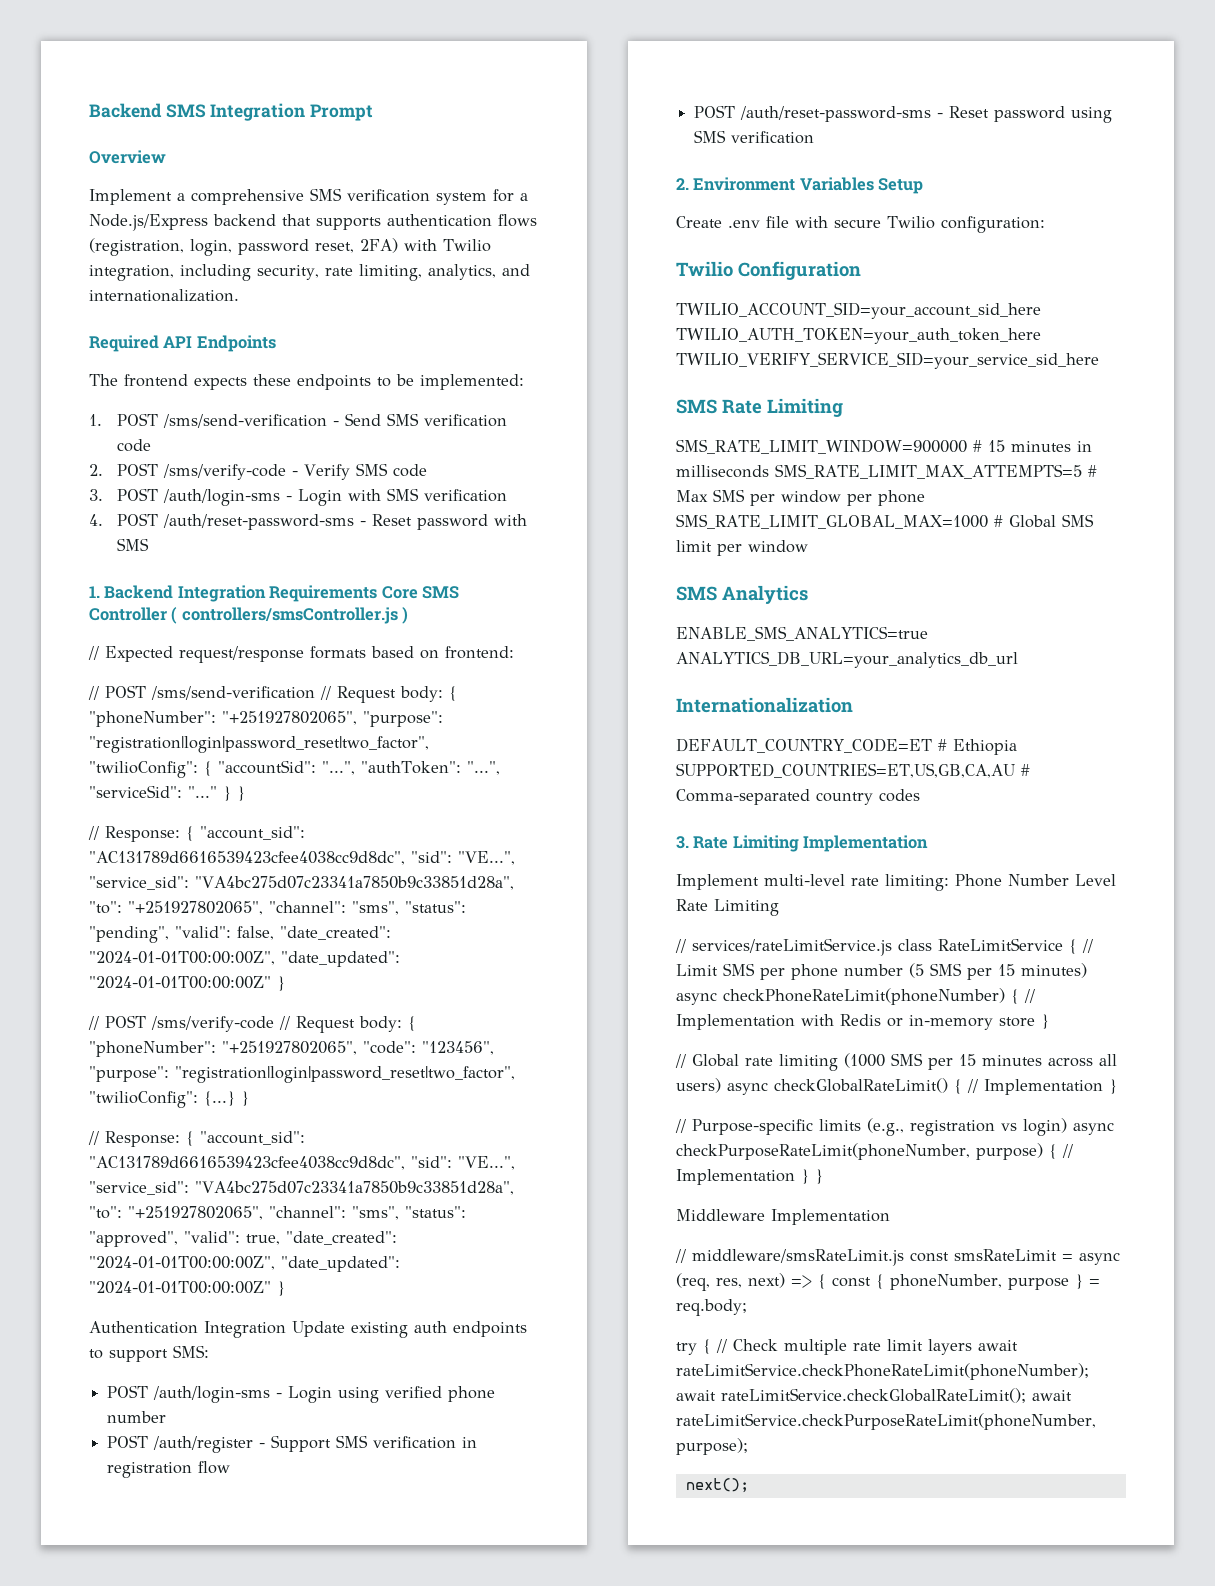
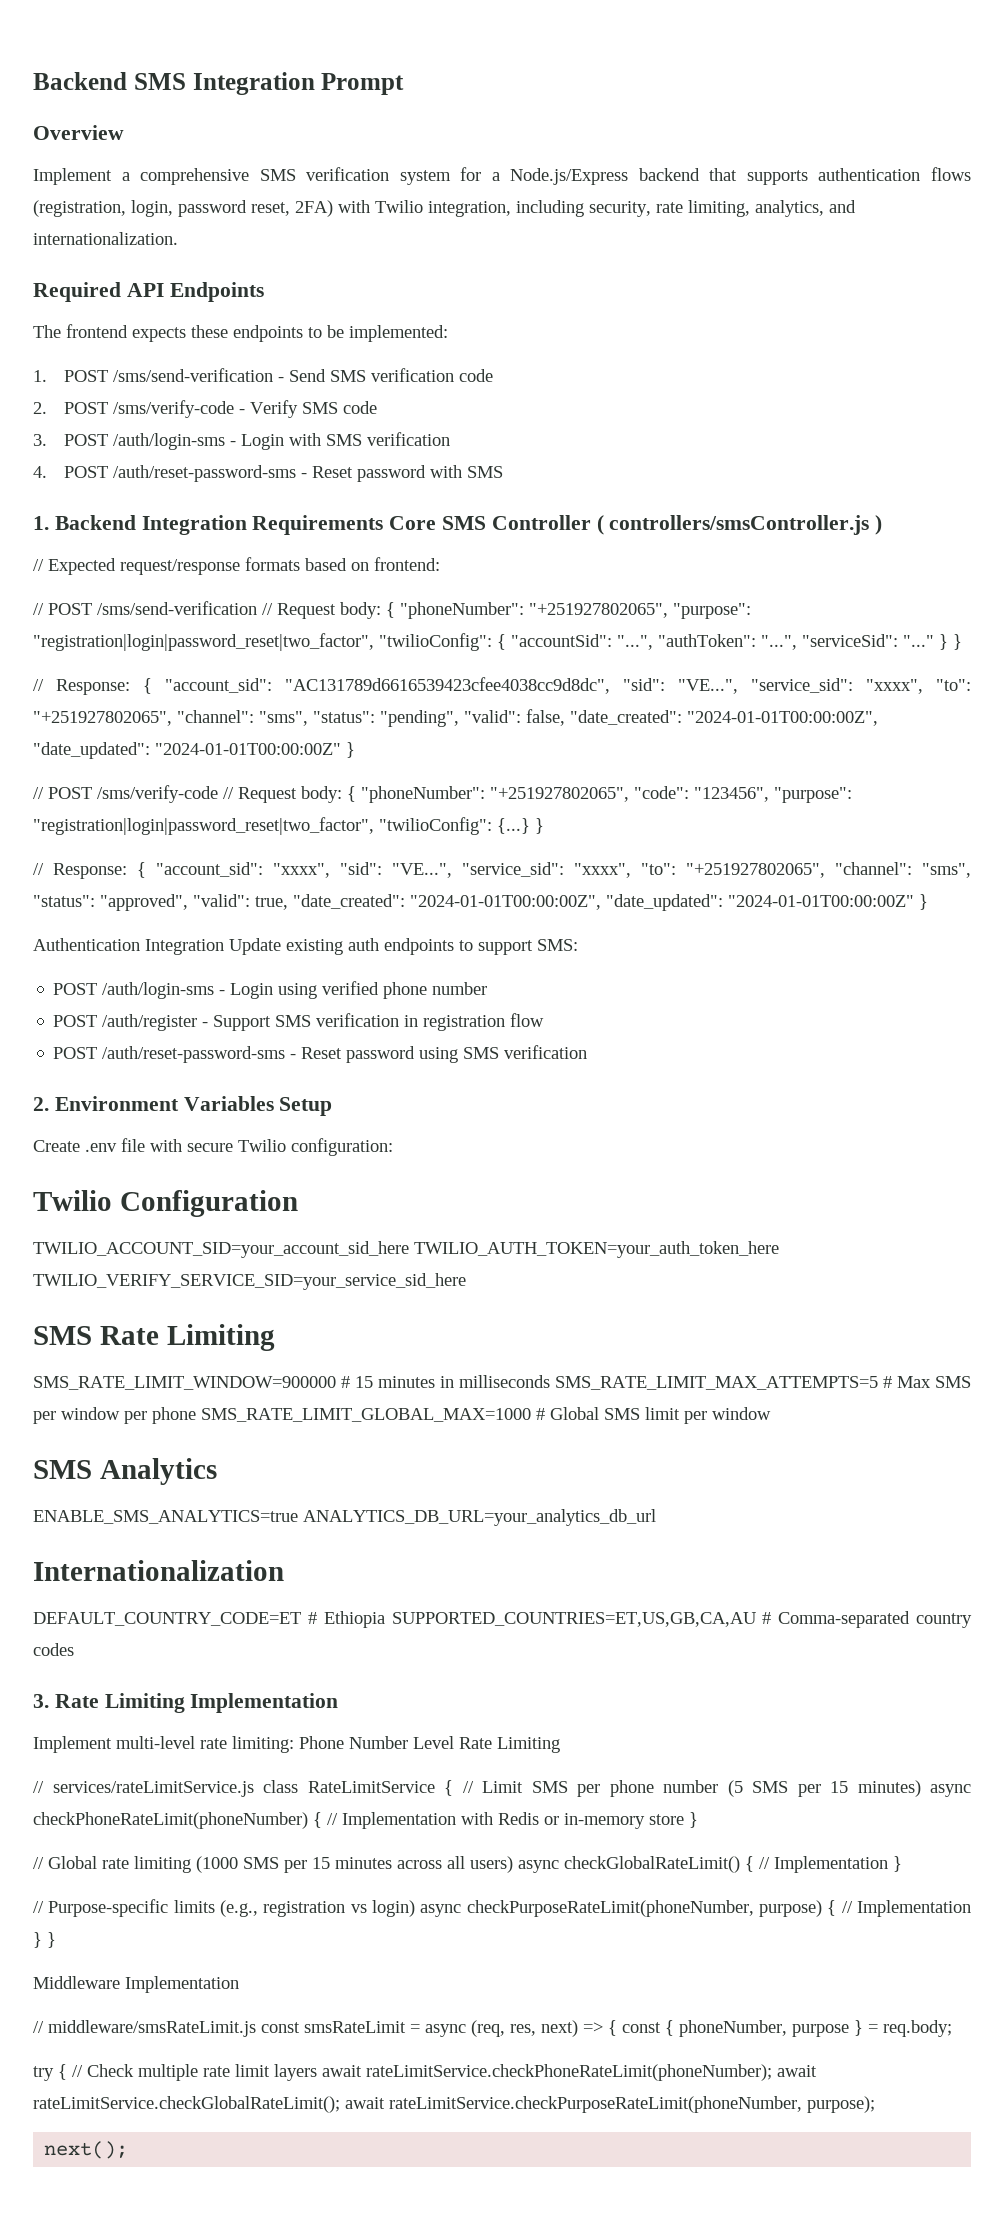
[195,876,514,890] "VA4bc275d07c23341a7850b9c33851d28a", -> [866,679,923,694] "xxxx",
[89,1156,515,1170] [89,1181,514,1195] "AC131789d6616539423cfee4038cc9d8dc", "sid": "VE...", "service_sid": "VA4bc275d07c23341a7850b9c33851d28a", -> [273,862,631,878] "xxxx", "sid": "VE...", "service_sid": "xxxx",

